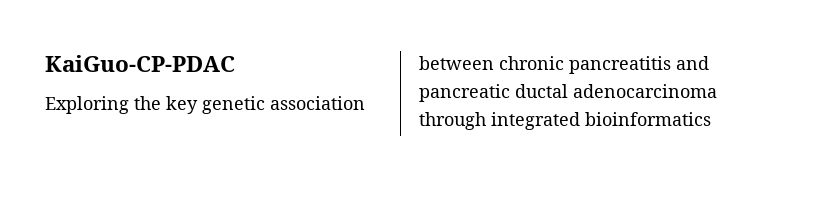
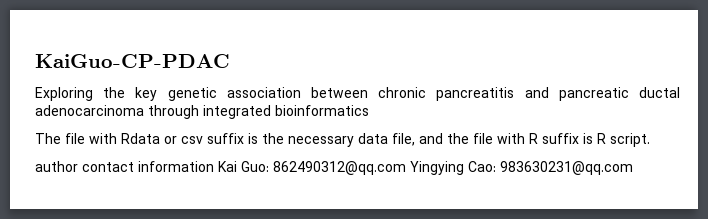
(711, 119) none -> [35,133,650,147] [35,161,633,175] // The file with Rdata or csv suffix is the necessary data file, and the file with R suffix is R script. // author contact information Kai Guo: 862490312@qq.com Yingying Cao: 983630231@qq.com

